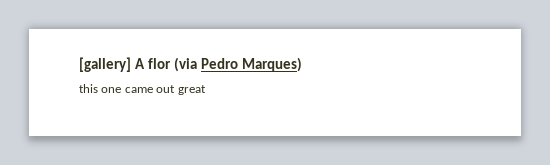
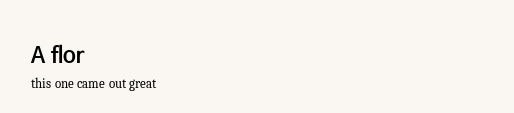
[79,57,131,72] [gallery] -> (30, 54) none
[174,57,303,72] (via Pedro Marques) -> (85, 53) none

